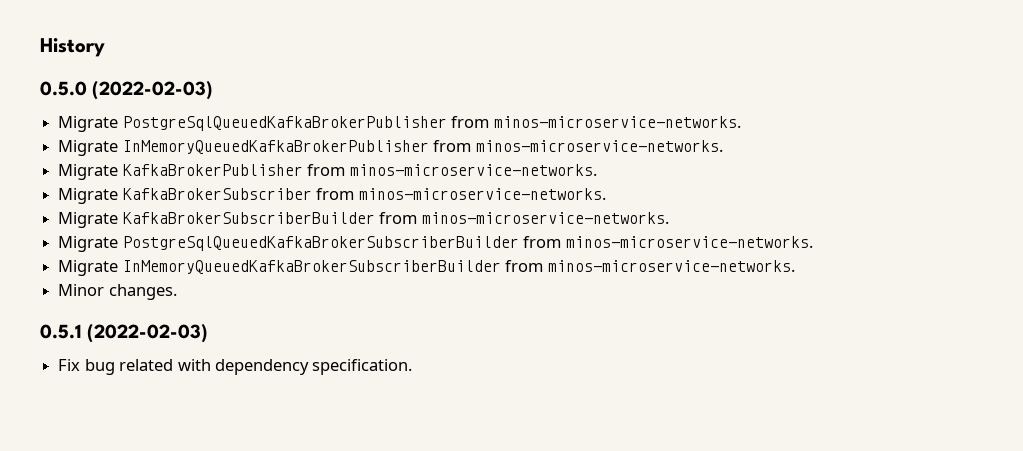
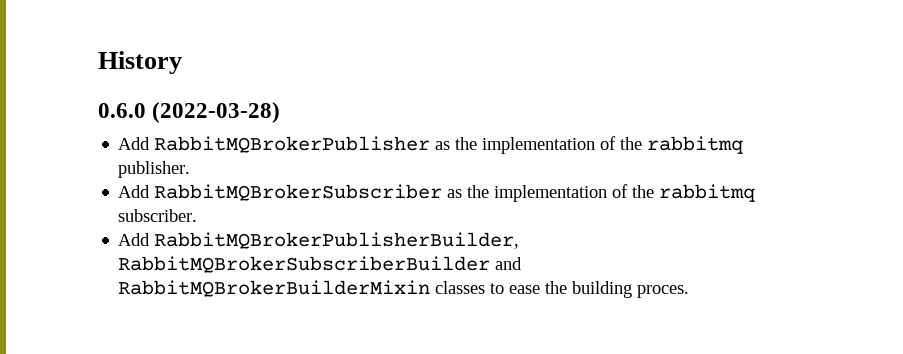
[40,81,214,100] [58,116,741,132] [58,140,723,156] [58,164,597,180] [58,188,606,204] [58,212,669,228] [58,236,813,252] [58,260,795,276] [58,284,177,300] [40,324,209,343] [58,359,413,375] 0.5.0 (2022-02-03) // Migrate PostgreSqlQueuedKafkaBrokerPublisher from minos-microservice-networks. // Migrate InMemoryQueuedKafkaBrokerPublisher from minos-microservice-networks. // Migrate KafkaBrokerPublisher from minos-microservice-networks. // Migrate KafkaBrokerSubscriber from minos-microservice-networks. // Migrate KafkaBrokerSubscriberBuilder from minos-microservice-networks. // Migrate PostgreSqlQueuedKafkaBrokerSubscriberBuilder from minos-microservice-networks. // Migrate InMemoryQueuedKafkaBrokerSubscriberBuilder from minos-microservice-networks. // Minor changes. // 0.5.1 (2022-02-03) // Fix bug related with dependency specification. -> [98,102,281,123] [118,136,744,154] [118,161,191,178] [118,184,756,202] [118,209,198,222] [118,232,520,249] [118,256,523,273] [118,280,690,298] 0.6.0 (2022-03-28) // Add RabbitMQBrokerPublisher as the implementation of the rabbitmq publisher. // Add RabbitMQBrokerSubscriber as the implementation of the rabbitmq subscriber. // Add RabbitMQBrokerPublisherBuilder, RabbitMQBrokerSubscriberBuilder and RabbitMQBrokerBuilderMixin classes to ease the building proces.

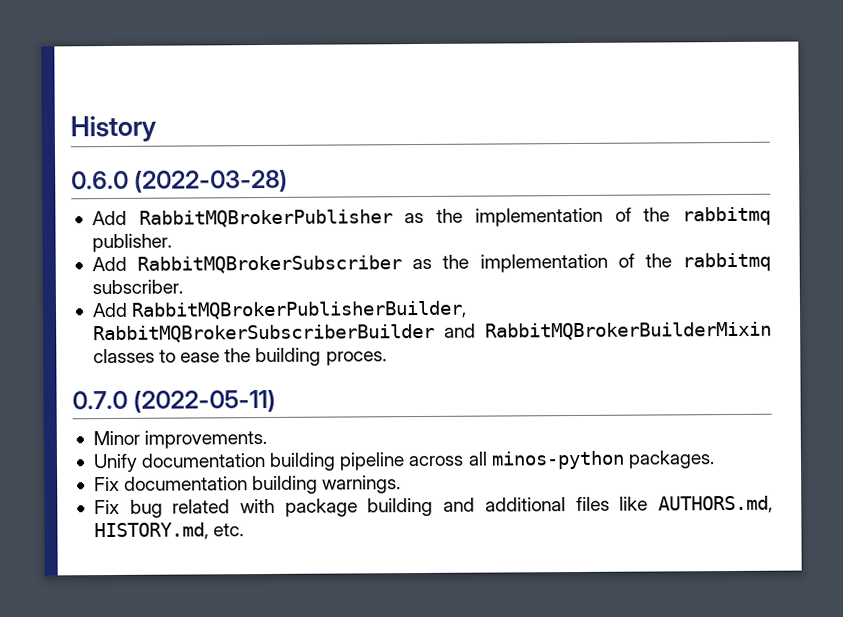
(690, 291) none -> [72,389,277,413] [92,429,268,449] [92,450,715,473] [93,475,402,495] [93,495,774,518] [93,522,245,541] // 0.7.0 (2022-05-11) // Minor improvements. // Unify documentation building pipeline across all minos-python packages. // Fix documentation building warnings. // Fix bug related with package building and additional files like AUTHORS.md, HISTORY.md, etc.

